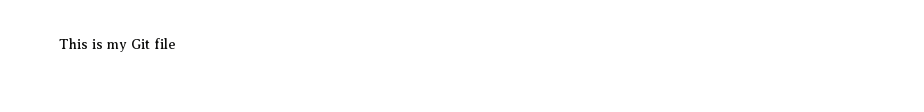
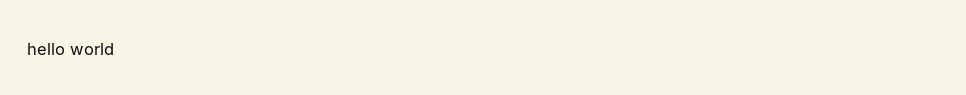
[59,38,176,52] This is my Git file -> [27,43,114,55] hello world

